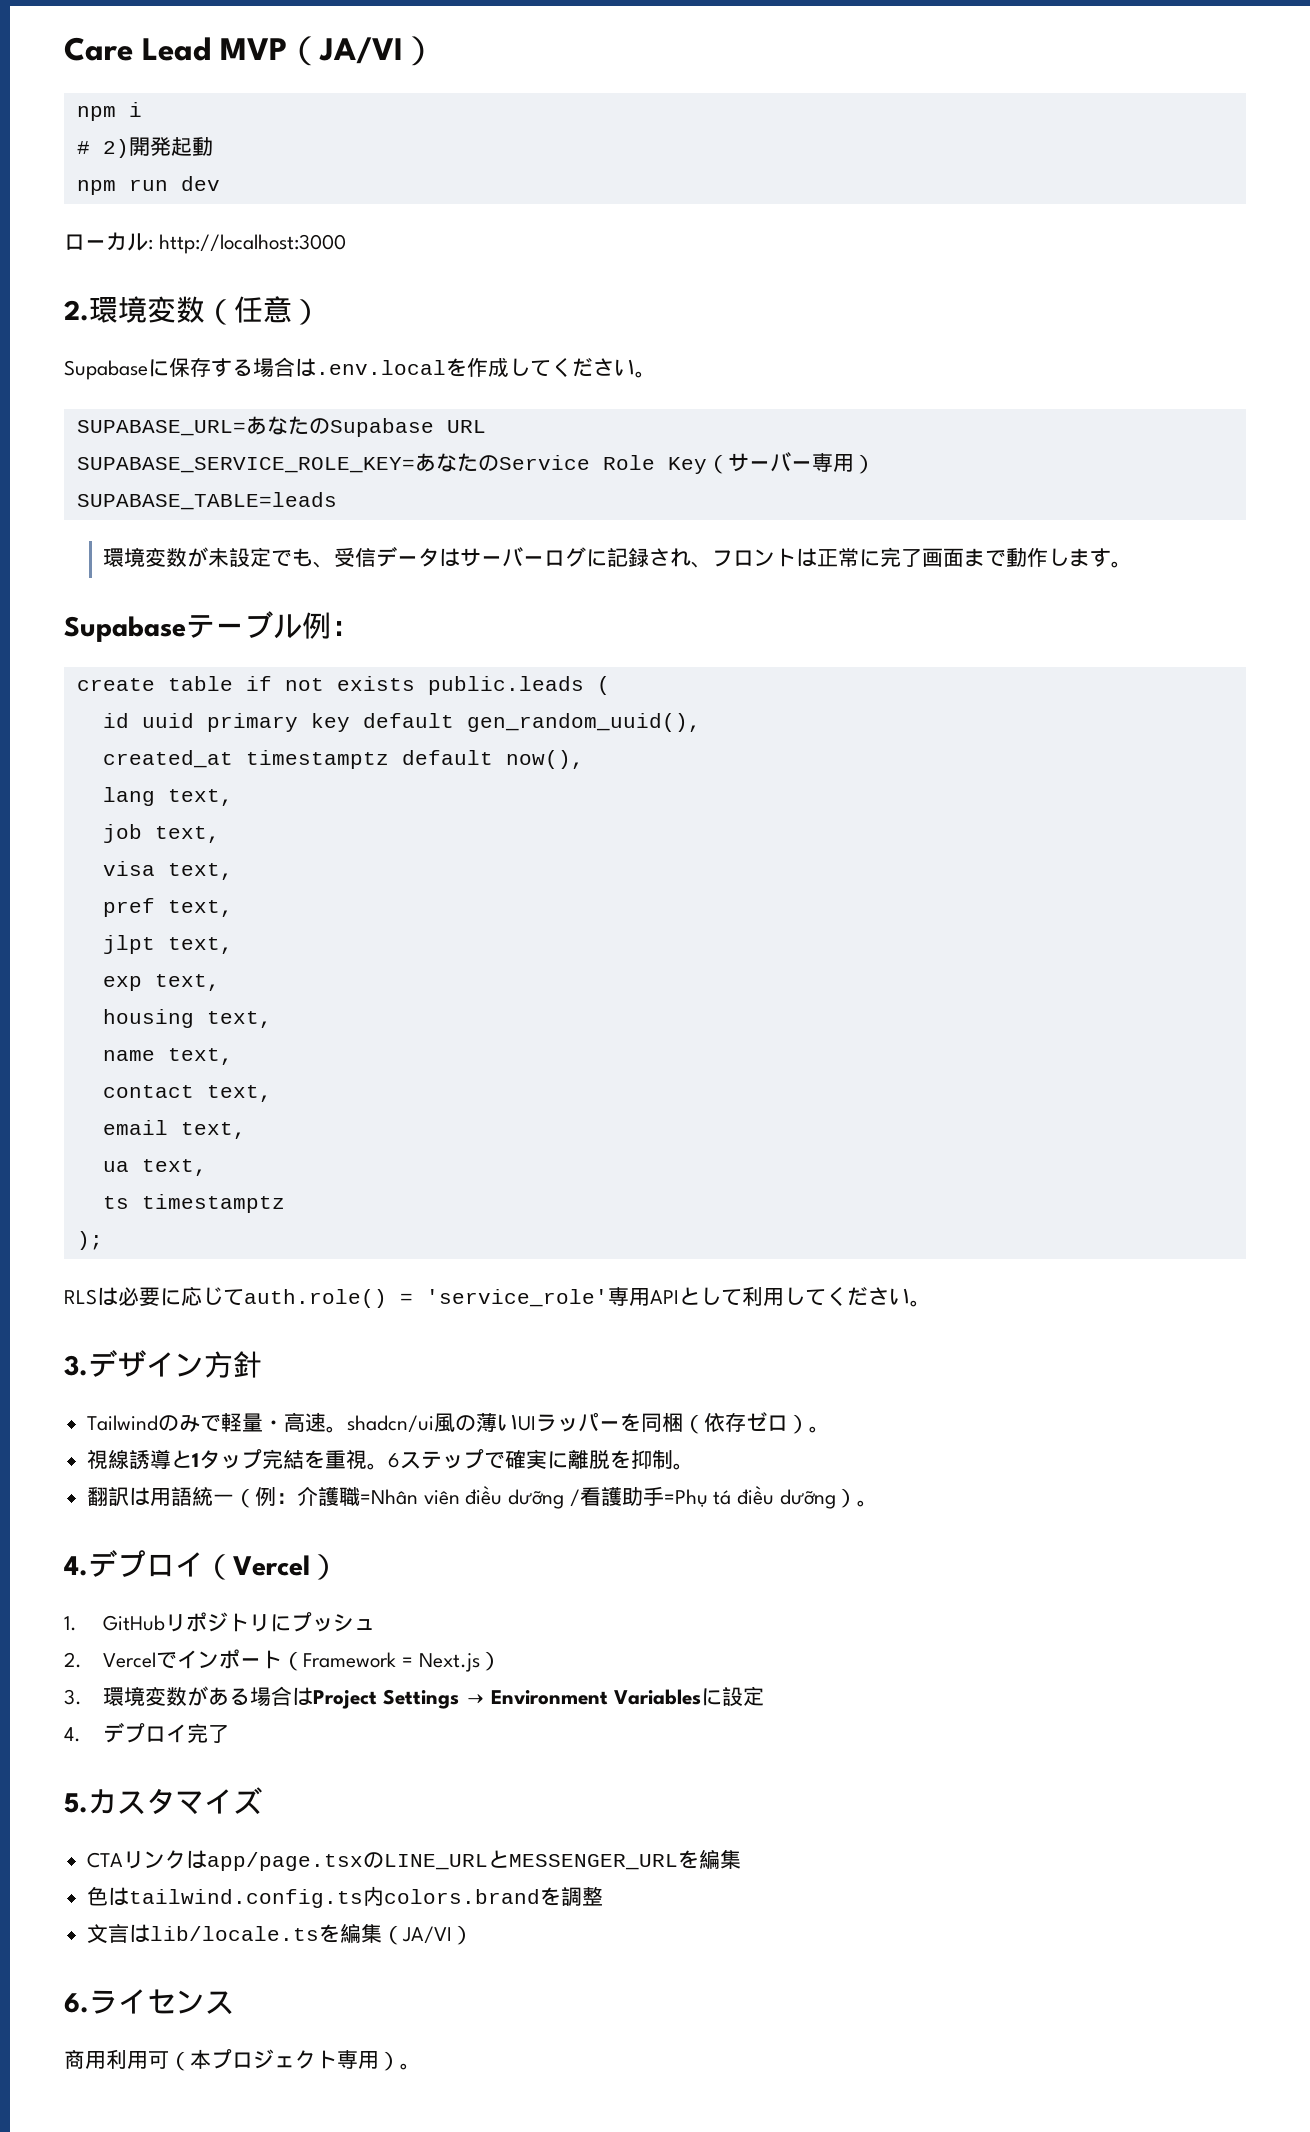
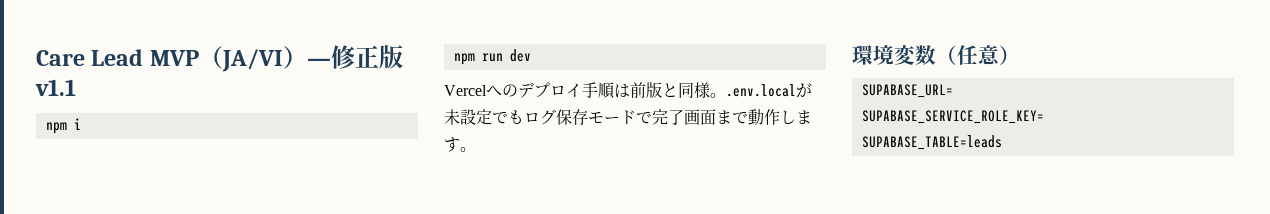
(436, 51) none -> [306,45,403,69] [35,79,76,96] —修正版v1.1
[76,137,213,158] // # 2)開発起動 -> (81, 124) none
[64,232,346,254] [64,296,321,325] [64,357,656,380] [76,416,486,437] [76,452,875,474] [76,492,337,510] [103,546,881,568] ローカル: http://localhost:3000 // 2.環境変数（任意） // Supabaseに保存する場合は.env.localを作成してください。 // SUPABASE_URL=あなたのSupabase URL // SUPABASE_SERVICE_ROLE_KEY=あなたのService Role Key（サーバー専用） // SUPABASE_TABLE=leads // 環境変数が未設定でも、受信データはサーバーログに記録され、フロントは正常に -> [444,82,812,99] [444,109,652,125] Vercelへのデプロイ手順は前版と同様。.env.localが未設定でもログ保存モードで
[64,611,360,642] [76,676,610,695] [102,713,701,732] [102,750,584,769] [102,787,233,806] [102,824,220,843] [102,861,233,880] [102,898,233,917] [102,935,233,954] [102,974,220,991] [102,1009,272,1028] [102,1048,233,1065] [102,1085,272,1102] [102,1120,246,1139] [102,1159,207,1176] [102,1194,285,1213] [76,1231,103,1250] [64,1286,931,1308] [64,1350,262,1378] [87,1412,831,1434] [87,1449,695,1470] [87,1486,878,1509] [64,1550,339,1580] [64,1612,376,1632] [64,1649,501,1672] [64,1686,764,1709] [64,1722,230,1743] [64,1787,262,1815] [87,1849,742,1871] [87,1886,604,1908] [87,1923,474,1945] [64,1989,234,2015] [64,2049,421,2071] Supabaseテーブル例： // create table if not exists public.leads ( // id uuid primary key default gen_random_uuid(), // created_at timestamptz default now(), // lang text, // job text, // visa text, // pref text, // jlpt text, // exp text, // housing text, // name text, // contact text, // email text, // ua text, // ts timestamptz // ); // RLSは必要に応じてauth.role() = 'service_role'専用APIとして利用してください。 // 3.デザイン方針 // Tailwindのみで軽量・高速。shadcn/ui風の薄いUIラッパーを同梱（依存ゼロ）。 // 視線誘導と1タップ完結を重視。6ステップで確実に離脱を抑制。 // 翻訳は用語統一（例：介護職=Nhân viên điều dưỡng /看護助手=Phụ tá điều dưỡng）。 // 4.デプロイ（Vercel） // 1. GitHubリポジトリにプッシュ // 2. Vercelでインポート（Framework = Next.js） // 3.環境変数がある場合はProject Settings → Environment Variablesに設定 // 4.デプロイ完了 // 5.カスタマイズ // CTAリンクはapp/page.tsxのLINE_URLとMESSENGER_URLを編集 // 色はtailwind.config.ts内colors.brandを調整 // 文言はlib/locale.tsを編集（JA/VI） // 6.ライセンス // 商用利用可（本プロジェクト専用）。 -> [852,45,1020,65] [861,84,953,98] [861,110,1044,124] [861,135,1002,150] 環境変数（任意） // SUPABASE_URL= // SUPABASE_SERVICE_ROLE_KEY= // SUPABASE_TABLE=leads

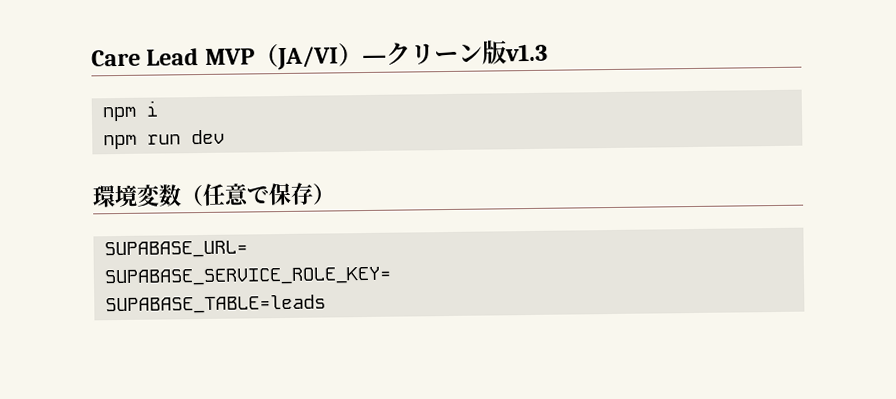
[330,45,403,69] [35,79,76,96] 修正版v1.1 -> [385,40,548,66] クリーン版v1.3
[444,82,812,99] [444,109,812,125] [444,137,476,152] // Vercelへのデプロイ手順は前版と同様。.env.localが未設定でもログ保存モードで完了画面まで動作します。 -> (226, 137) none
(1000, 55) none -> [246,182,314,206] で保存

